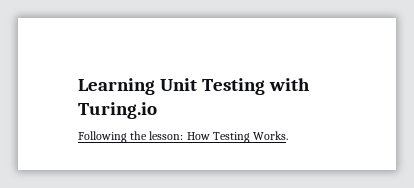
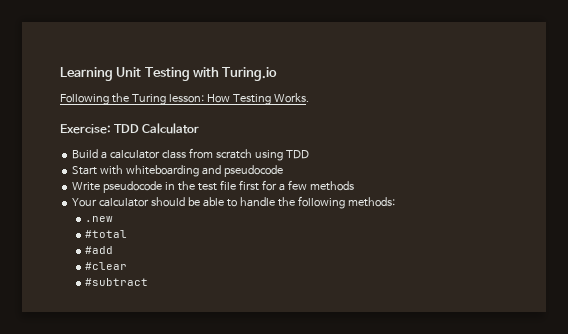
(148, 135) none -> [131,94,166,105] Turing
(289, 135) none -> [60,123,200,134] [72,148,309,161] [72,165,283,177] [72,180,354,193] [72,196,395,209] [85,216,114,222] [85,230,128,238] [85,246,114,254] [85,262,128,270] [85,278,149,286] // Exercise: TDD Calculator // Build a calculator class from scratch using TDD // Start with whiteboarding and pseudocode // Write pseudocode in the test file first for a few methods // Your calculator should be able to handle the following methods: // .new // #total // #add // #clear // #subtract

